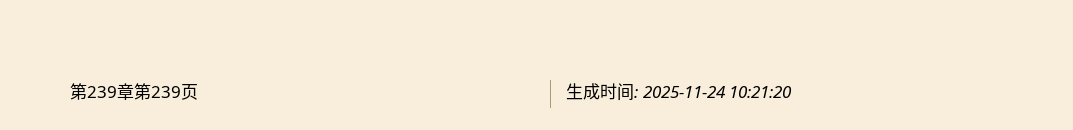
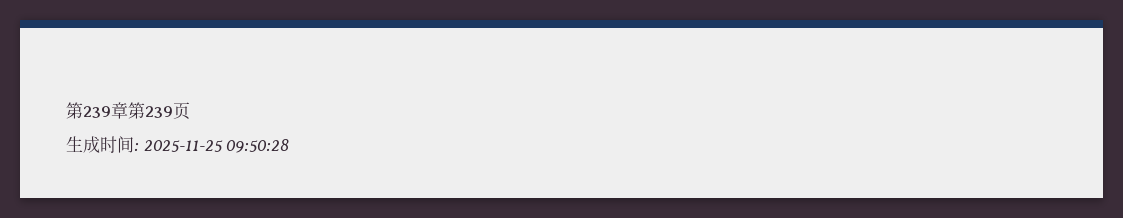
[642,86,793,98] 2025-11-24 10:21:20 -> [143,139,290,153] 2025-11-25 09:50:28

